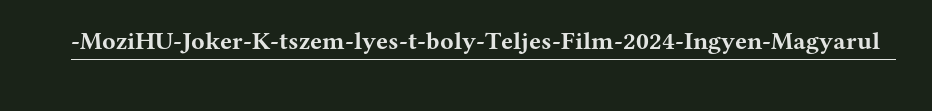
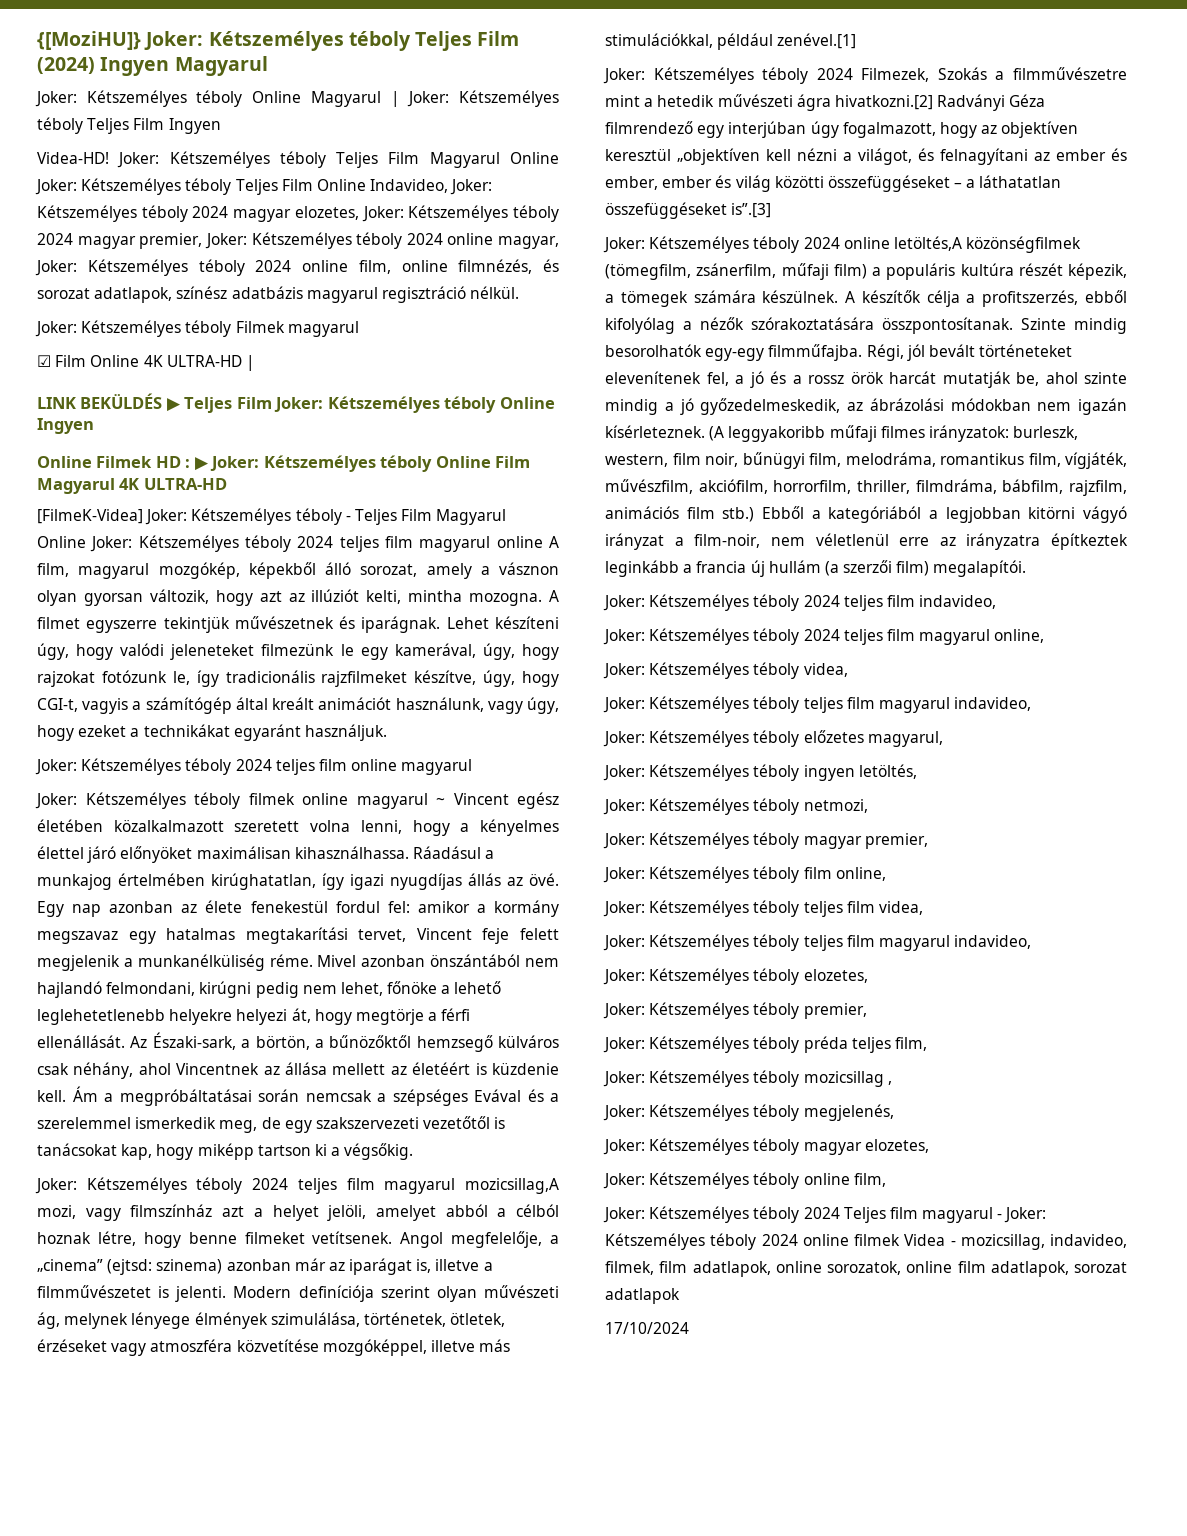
[71,32,880,54] -MoziHU-Joker-K-tszem-lyes-t-boly-Teljes-Film-2024-Ingyen-Magyarul -> [37,31,520,51] [37,56,268,76] [35,90,559,107] [37,117,221,134] [37,151,559,168] [35,178,493,195] [37,205,559,222] [37,232,559,249] [35,259,559,276] [37,286,520,303] [35,320,359,337] [37,355,255,371] [37,393,555,413] [37,418,94,434] [37,455,531,472] [37,478,227,494] [37,508,507,525] [37,535,559,552] [37,562,559,579] [37,589,559,606] [37,616,559,633] [37,643,559,660] [37,670,559,687] [37,697,559,714] [37,724,387,741] [35,758,473,775] [35,792,559,809] [37,819,559,836] [37,846,495,863] [37,873,559,890] [37,900,560,917] [37,927,559,944] [37,954,560,971] [37,981,502,998] [37,1008,471,1025] [37,1032,559,1052] [37,1062,559,1079] [37,1086,559,1106] [37,1116,506,1133] [37,1143,414,1160] [35,1177,559,1194] [37,1204,559,1221] [37,1231,559,1248] [37,1258,493,1275] [37,1285,559,1302] [37,1312,506,1329] [37,1339,511,1356] [605,33,857,50] [603,67,1127,84] [605,94,1046,111] [605,121,1079,138] [605,148,1127,165] [605,175,1062,192] [605,202,772,219] [603,236,1082,253] [605,263,1127,280] [605,290,1127,307] [605,317,1127,334] [605,344,1073,361] [605,371,1127,388] [605,398,1127,415] [605,425,1079,442] [605,452,1127,469] [605,479,1127,496] [605,506,1127,523] [605,533,1128,550] [605,560,1027,577] [603,594,997,611] [603,628,1045,645] [603,662,848,679] [603,696,1032,713] [603,730,943,747] [603,764,917,781] [603,798,868,815] [603,832,928,849] [603,866,886,883] [603,900,923,917] [603,934,1032,951] [603,968,868,985] [603,1002,867,1019] [603,1036,927,1053] [603,1070,892,1087] [603,1104,894,1121] [603,1138,929,1155] [603,1172,886,1189] [603,1206,1047,1223] [605,1233,1127,1250] [605,1261,1127,1277] [605,1288,680,1304] [605,1322,689,1334] {[MoziHU]} Joker: Kétszemélyes téboly Teljes Film (2024) Ingyen Magyarul // Joker: Kétszemélyes téboly Online Magyarul | Joker: Kétszemélyes téboly Teljes Film Ingyen // Videa-HD! Joker: Kétszemélyes téboly Teljes Film Magyarul Online Joker: Kétszemélyes téboly Teljes Film Online Indavideo, Joker: Kétszemélyes téboly 2024 magyar elozetes, Joker: Kétszemélyes téboly 2024 magyar premier, Joker: Kétszemélyes téboly 2024 online magyar, Joker: Kétszemélyes téboly 2024 online film, online filmnézés, és sorozat adatlapok, színész adatbázis magyarul regisztráció nélkül. // Joker: Kétszemélyes téboly Filmek magyarul // ☑ Film Online 4K ULTRA-HD | // LINK BEKÜLDÉS ▶ Teljes Film Joker: Kétszemélyes téboly Online Ingyen // Online Filmek HD : ▶ Joker: Kétszemélyes téboly Online Film Magyarul 4K ULTRA-HD // [FilmeK-Videa] Joker: Kétszemélyes téboly - Teljes Film Magyarul Online Joker: Kétszemélyes téboly 2024 teljes film magyarul online A film, magyarul mozgókép, képekből álló sorozat, amely a vásznon olyan gyorsan változik, hogy azt az illúziót kelti, mintha mozogna. A filmet egyszerre tekintjük művészetnek és iparágnak. Lehet készíteni úgy, hogy valódi jeleneteket filmezünk le egy kamerával, úgy, hogy rajzokat fotózunk le, így tradicionális rajzfilmeket készítve, úgy, hogy CGI-t, vagyis a számítógép által kreált animációt használunk, vagy úgy, hogy ezeket a technikákat egyaránt használjuk. // Joker: Kétszemélyes téboly 2024 teljes film online magyarul // Joker: Kétszemélyes téboly filmek online magyarul ~ Vincent egész életében közalkalmazott szeretett volna lenni, hogy a kényelmes élettel járó előnyöket maximálisan kihasználhassa. Ráadásul a munkajog értelmében kirúghatatlan, így igazi nyugdíjas állás az övé. Egy nap azonban az élete fenekestül fordul fel: amikor a kormány megszavaz egy hatalmas megtakarítási tervet, Vincent feje felett megjelenik a munkanélküliség réme. Mivel azonban önszántából nem hajlandó felmondani, kirúgni pedig nem lehet, főnöke a lehető leglehetetlenebb helyekre helyezi át, hogy megtörje a férfi ellenállását. Az Északi-sark, a börtön, a bűnözőktől hemzsegő külváros csak néhány, ahol Vincentnek az állása mellett az életéért is küzdenie kell. Ám a megpróbáltatásai során nemcsak a szépséges Evával és a szerelemmel ismerkedik meg, de egy szakszervezeti vezetőtől is tanácsokat kap, hogy miképp tartson ki a végsőkig. // Joker: Kétszemélyes téboly 2024 teljes film magyarul mozicsillag,A mozi, vagy filmszínház azt a helyet jelöli, amelyet abból a célból hoznak létre, hogy benne filmeket vetítsenek. Angol megfelelője, a „cinema” (ejtsd: szinema) azonban már az iparágat is, illetve a filmművészetet is jelenti. Modern definíciója szerint olyan művészeti ág, melynek lényege élmények szimulálása, történetek, ötletek, érzéseket vagy atmoszféra közvetítése mozgóképpel, illetve más stimulációkkal, például zenével.[1] // Joker: Kétszemélyes téboly 2024 Filmezek, Szokás a filmművészetre mint a hetedik művészeti ágra hivatkozni.[2] Radványi Géza filmrendező egy interjúban úgy fogalmazott, hogy az objektíven keresztül „objektíven kell nézni a világot, és felnagyítani az ember és ember, ember és világ közötti összefüggéseket – a láthatatlan összefüggéseket is”.[3] // Joker: Kétszemélyes téboly 2024 online letöltés,A közönségfilmek (tömegfilm, zsánerfilm, műfaji film) a populáris kultúra részét képezik, a tömegek számára készülnek. A készítők célja a profitszerzés, ebből kifolyólag a nézők szórakoztatására összpontosítanak. Szinte mindig besorolhatók egy-egy filmműfajba. Régi, jól bevált történeteket elevenítenek fel, a jó és a rossz örök harcát mutatják be, ahol szinte mindig a jó győzedelmeskedik, az ábrázolási módokban nem igazán kísérleteznek. (A leggyakoribb műfaji filmes irányzatok: burleszk, western, film noir, bűnügyi film, melodráma, romantikus film, vígjáték, művészfilm, akciófilm, horrorfilm, thriller, filmdráma, bábfilm, rajzfilm, animációs film stb.) Ebből a kategóriából a legjobban kitörni vágyó irányzat a film-noir, nem véletlenül erre az irányzatra építkeztek leginkább a francia új hullám (a szerzői film) megalapítói. // Joker: Kétszemélyes téboly 2024 teljes film indavideo, // Joker: Kétszemélyes téboly 2024 teljes film magyarul online, // Joker: Kétszemélyes téboly videa, // Joker: Kétszemélyes téboly teljes film magyarul indavideo, // Joker: Kétszemélyes téboly előzetes magyarul, // Joker: Kétszemélyes téboly ingyen letöltés, // Joker: Kétszemélyes téboly netmozi, // Joker: Kétszemélyes téboly magyar premier, // Joker: Kétszemélyes téboly film online, // Joker: Kétszemélyes téboly teljes film videa, // Joker: Kétszemélyes téboly teljes film magyarul indavideo, // Joker: Kétszemélyes téboly elozetes, // Joker: Kétszemélyes téboly premier, // Joker: Kétszemélyes téboly préda teljes film, // Joker: Kétszemélyes téboly mozicsillag , // Joker: Kétszemélyes téboly megjelenés, // Joker: Kétszemélyes téboly magyar elozetes, // Joker: Kétszemélyes téboly online film, // Joker: Kétszemélyes téboly 2024 Teljes film magyarul - Joker: Kétszemélyes téboly 2024 online filmek Videa - mozicsillag, indavideo, filmek, film adatlapok, online sorozatok, online film adatlapok, sorozat adatlapok // 17/10/2024

